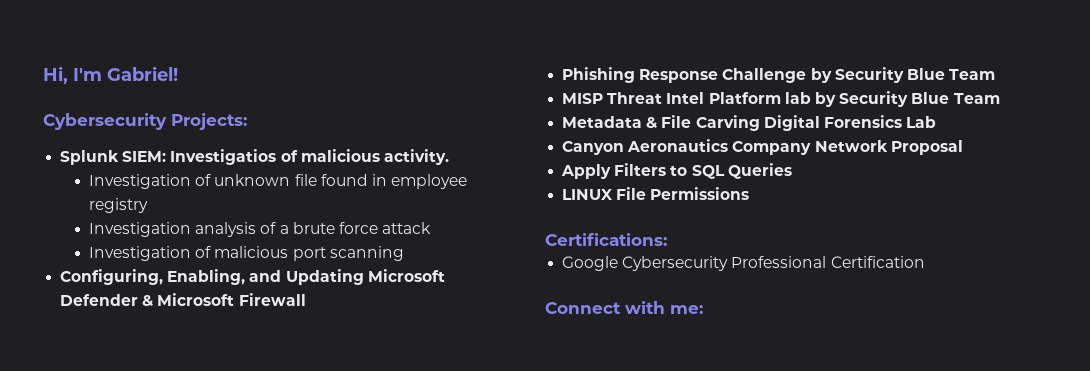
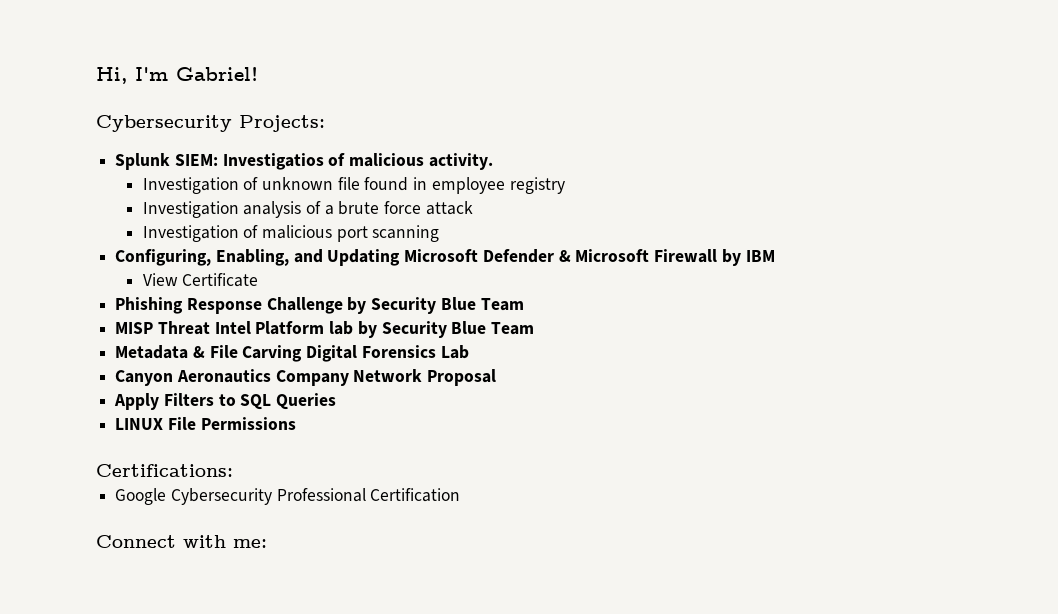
(306, 299) none -> [721,249,775,266] [142,273,259,287] by IBM // View Certificate

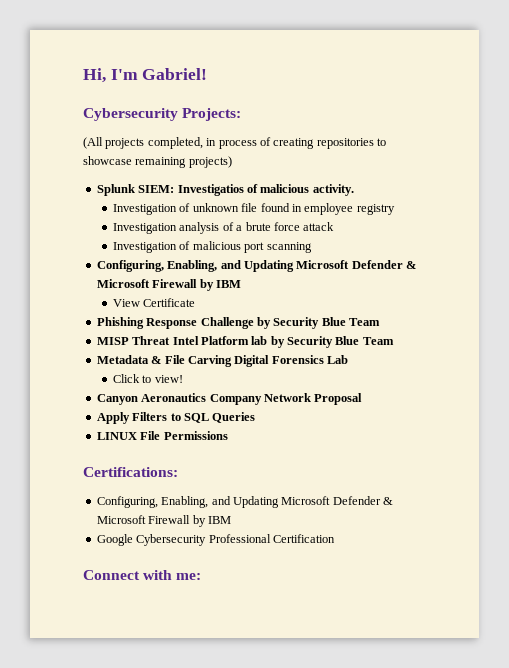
(325, 123) none -> [83,137,386,149] [83,156,232,168] // (All projects completed, in process of creating repositories to showcase remaining projects)
(469, 352) none -> [113,374,183,383] // Click to view!
(233, 470) none -> [96,496,393,508] [96,515,231,527] // Configuring, Enabling, and Updating Microsoft Defender & Microsoft Firewall by IBM

